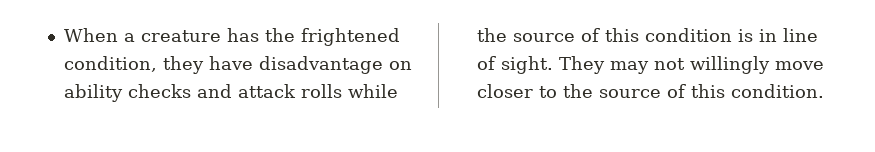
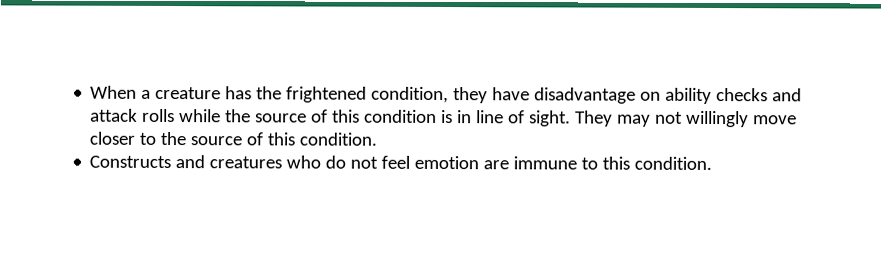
(824, 91) none -> [89,155,713,170] // Constructs and creatures who do not feel emotion are immune to this condition.

